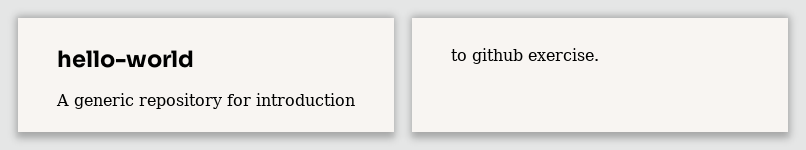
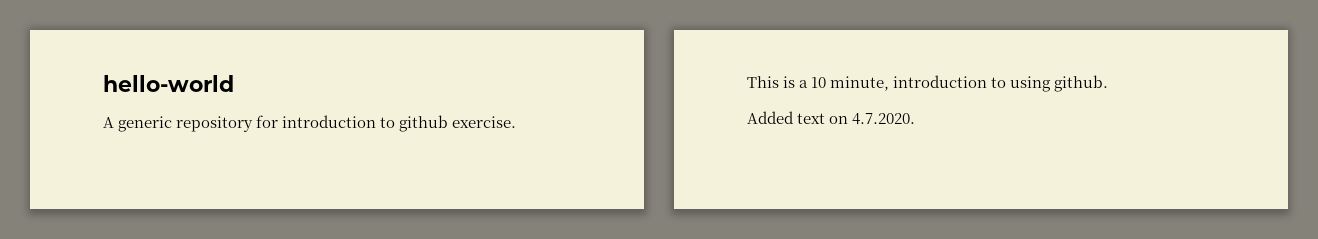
(599, 54) none -> [747,75,1109,92] [747,111,916,125] // This is a 10 minute, introduction to using github. // Added text on 4.7.2020.

